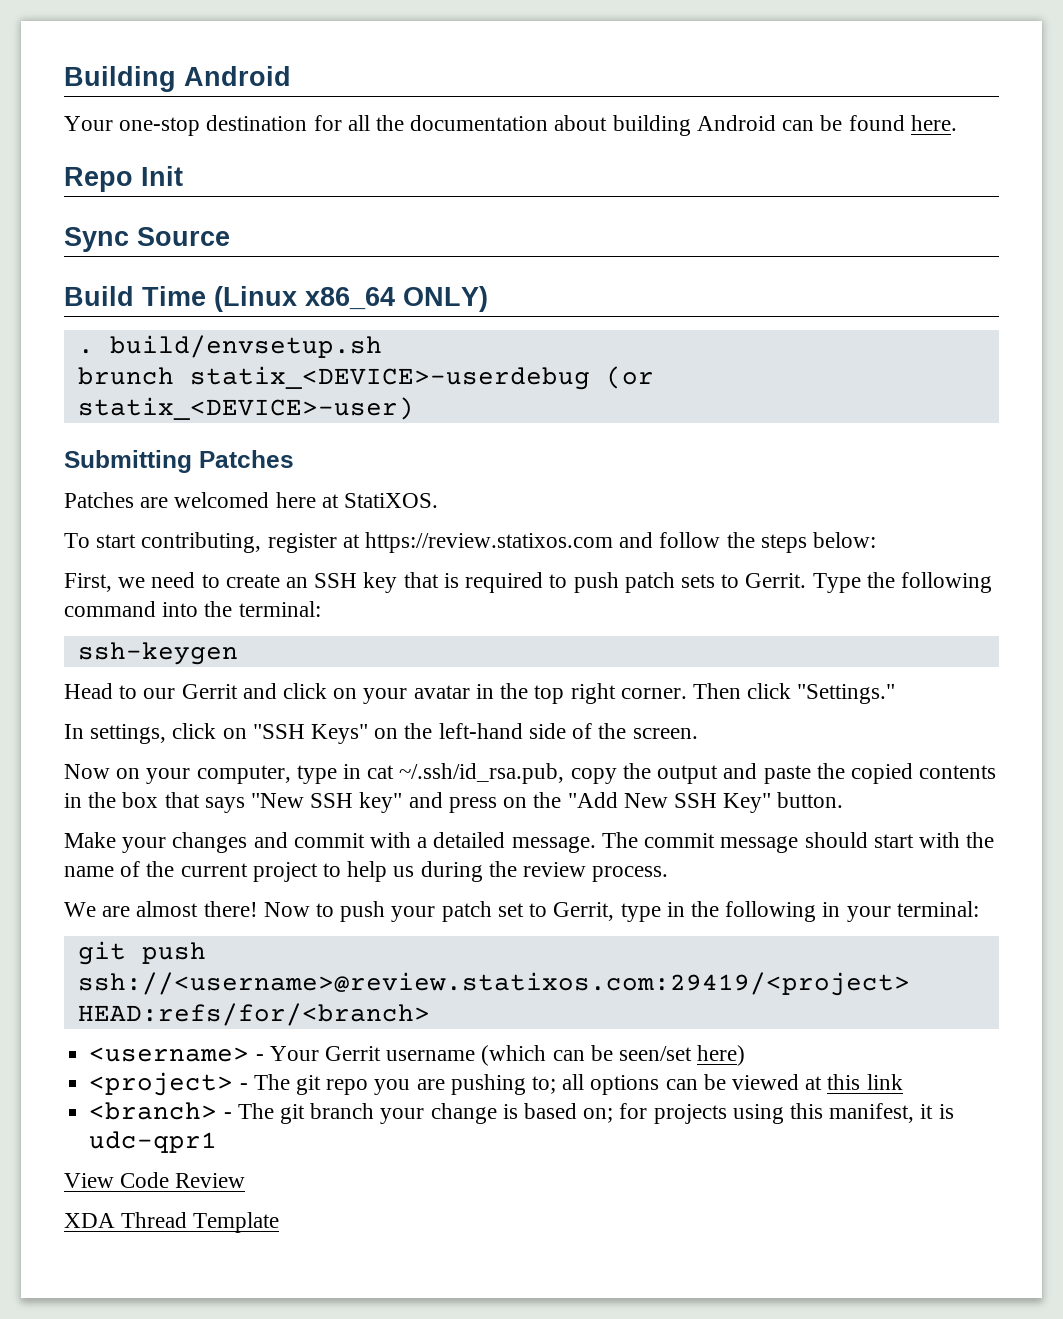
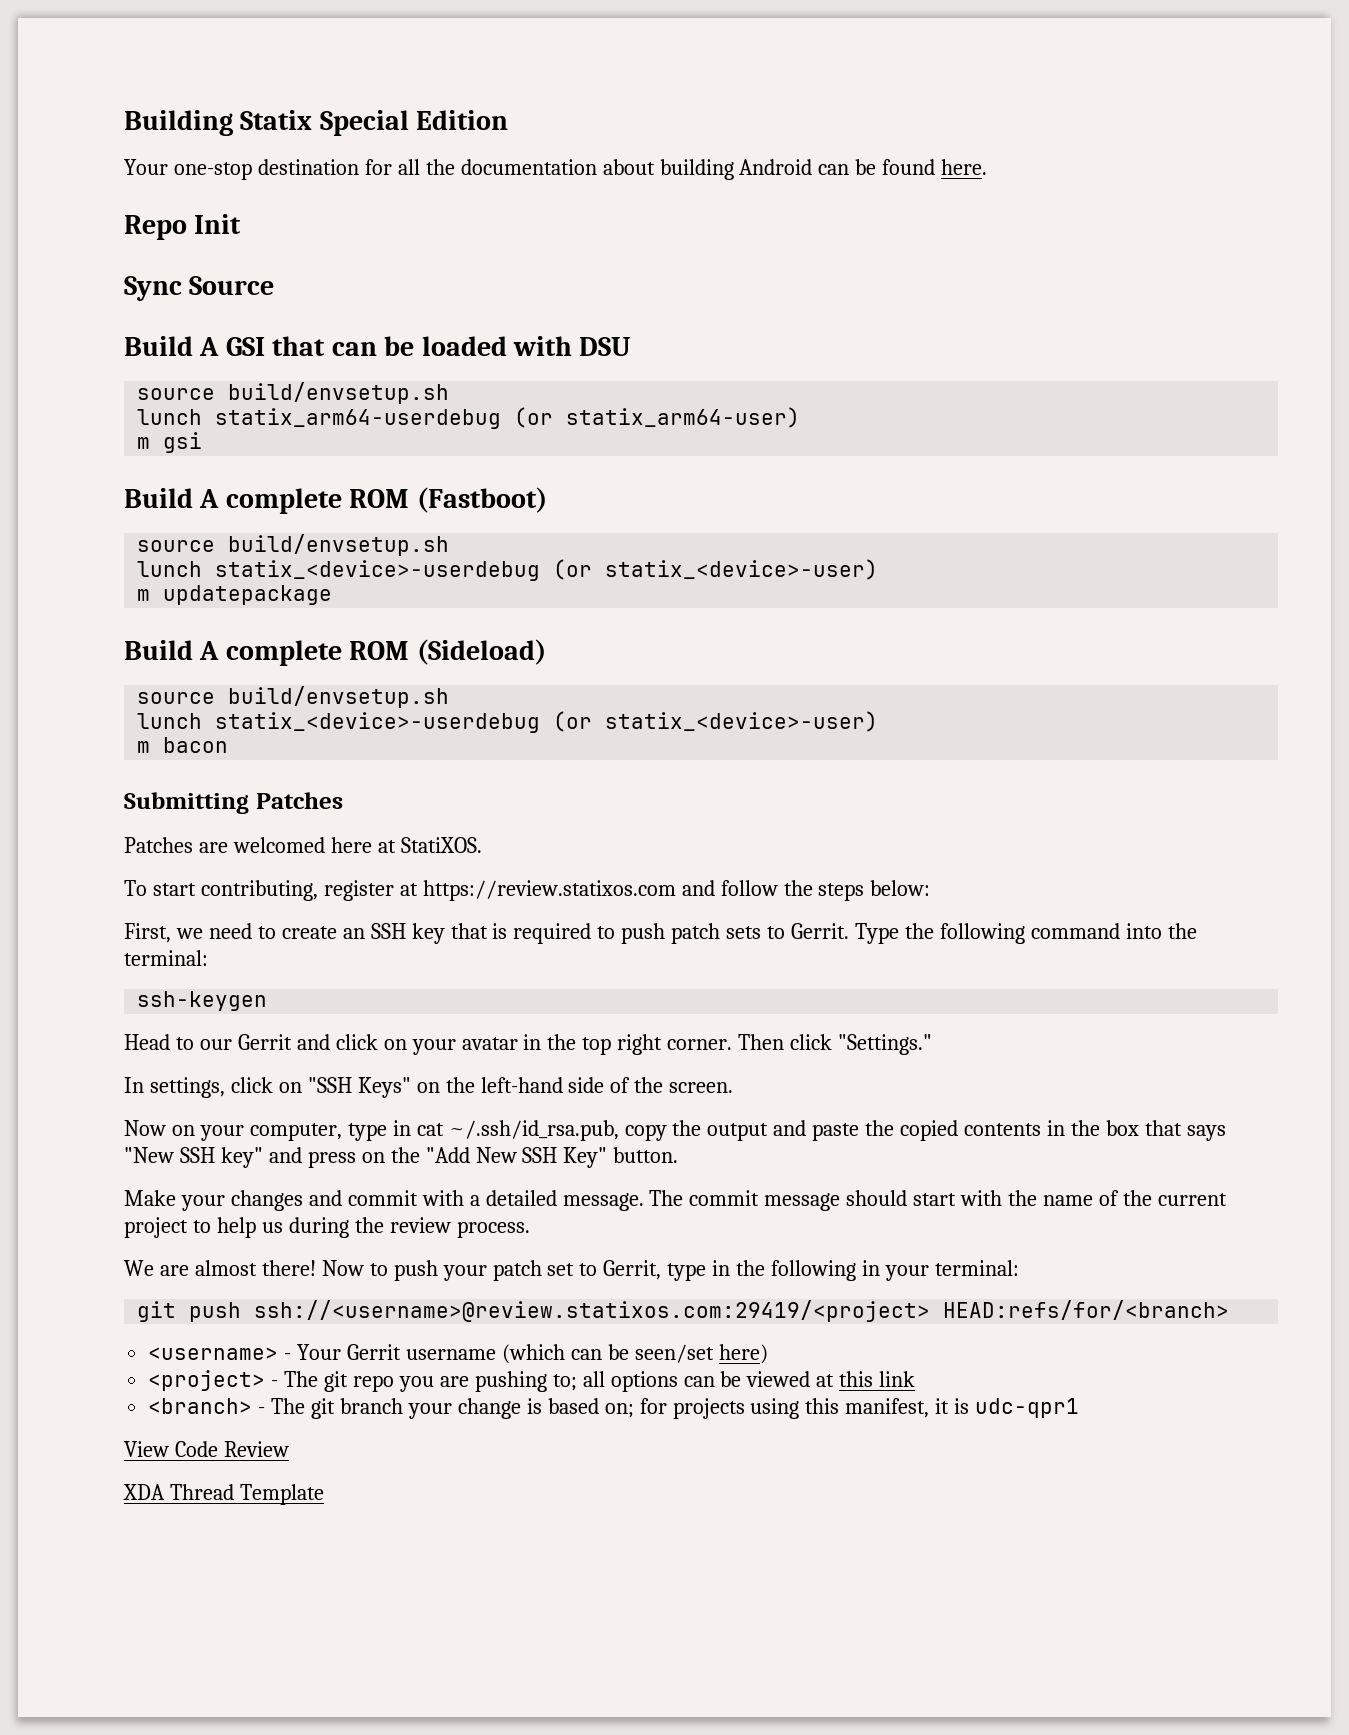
[184,66,291,86] Android -> [240,110,509,136] Statix Special Edition
[142,286,488,312] [77,335,382,358] [77,366,654,390] [77,397,414,420] Time (Linux x86_64 ONLY) // . build/envsetup.sh // brunch statix_<DEVICE>-userdebug (or statix_<DEVICE>-user) -> [199,336,631,356] [137,382,450,404] [137,407,801,429] [137,432,203,453] [124,487,547,514] [137,534,450,556] [137,559,879,581] [137,585,333,605] [124,639,546,666] [137,686,450,708] [137,711,879,733] [137,737,229,753] A GSI that can be loaded with DSU // source build/envsetup.sh // lunch statix_arm64-userdebug (or statix_arm64-user) // m gsi // Build A complete ROM (Fastboot) // source build/envsetup.sh // lunch statix_<device>-userdebug (or statix_<device>-user) // m updatepackage // Build A complete ROM (Sideload) // source build/envsetup.sh // lunch statix_<device>-userdebug (or statix_<device>-user) // m bacon

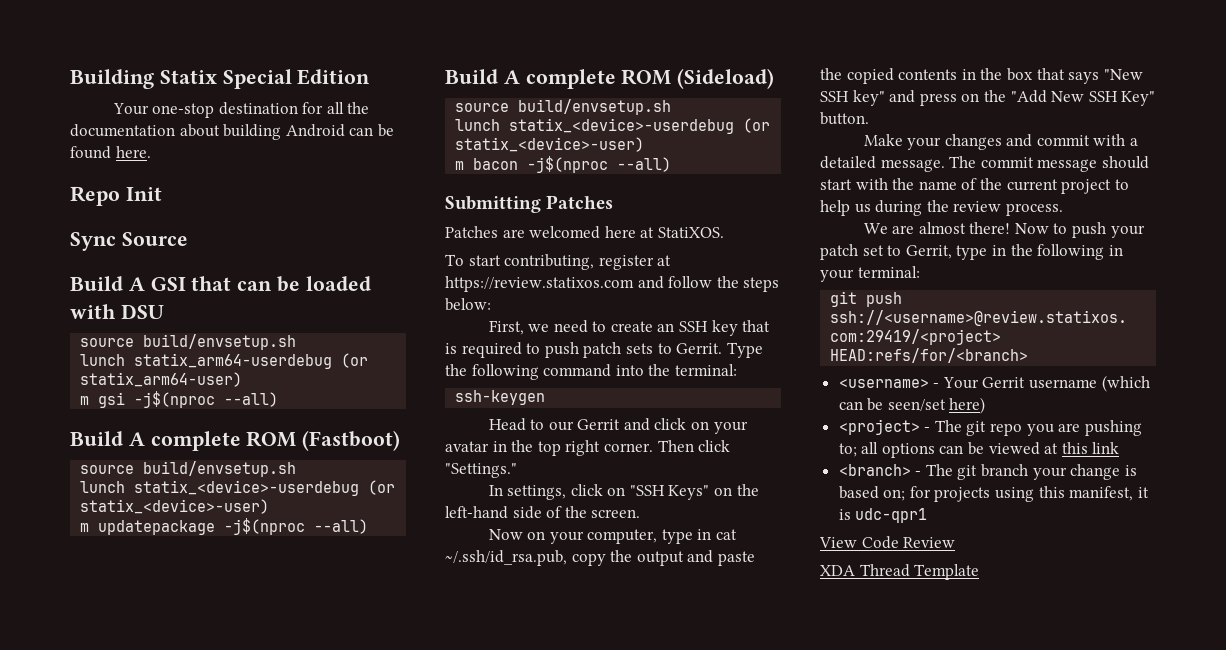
(203, 442) none -> [134,391,279,408] -j$(nproc --all)
(333, 595) none -> [224,518,369,535] -j$(nproc --all)
(229, 745) none -> [527,156,672,173] -j$(nproc --all)

